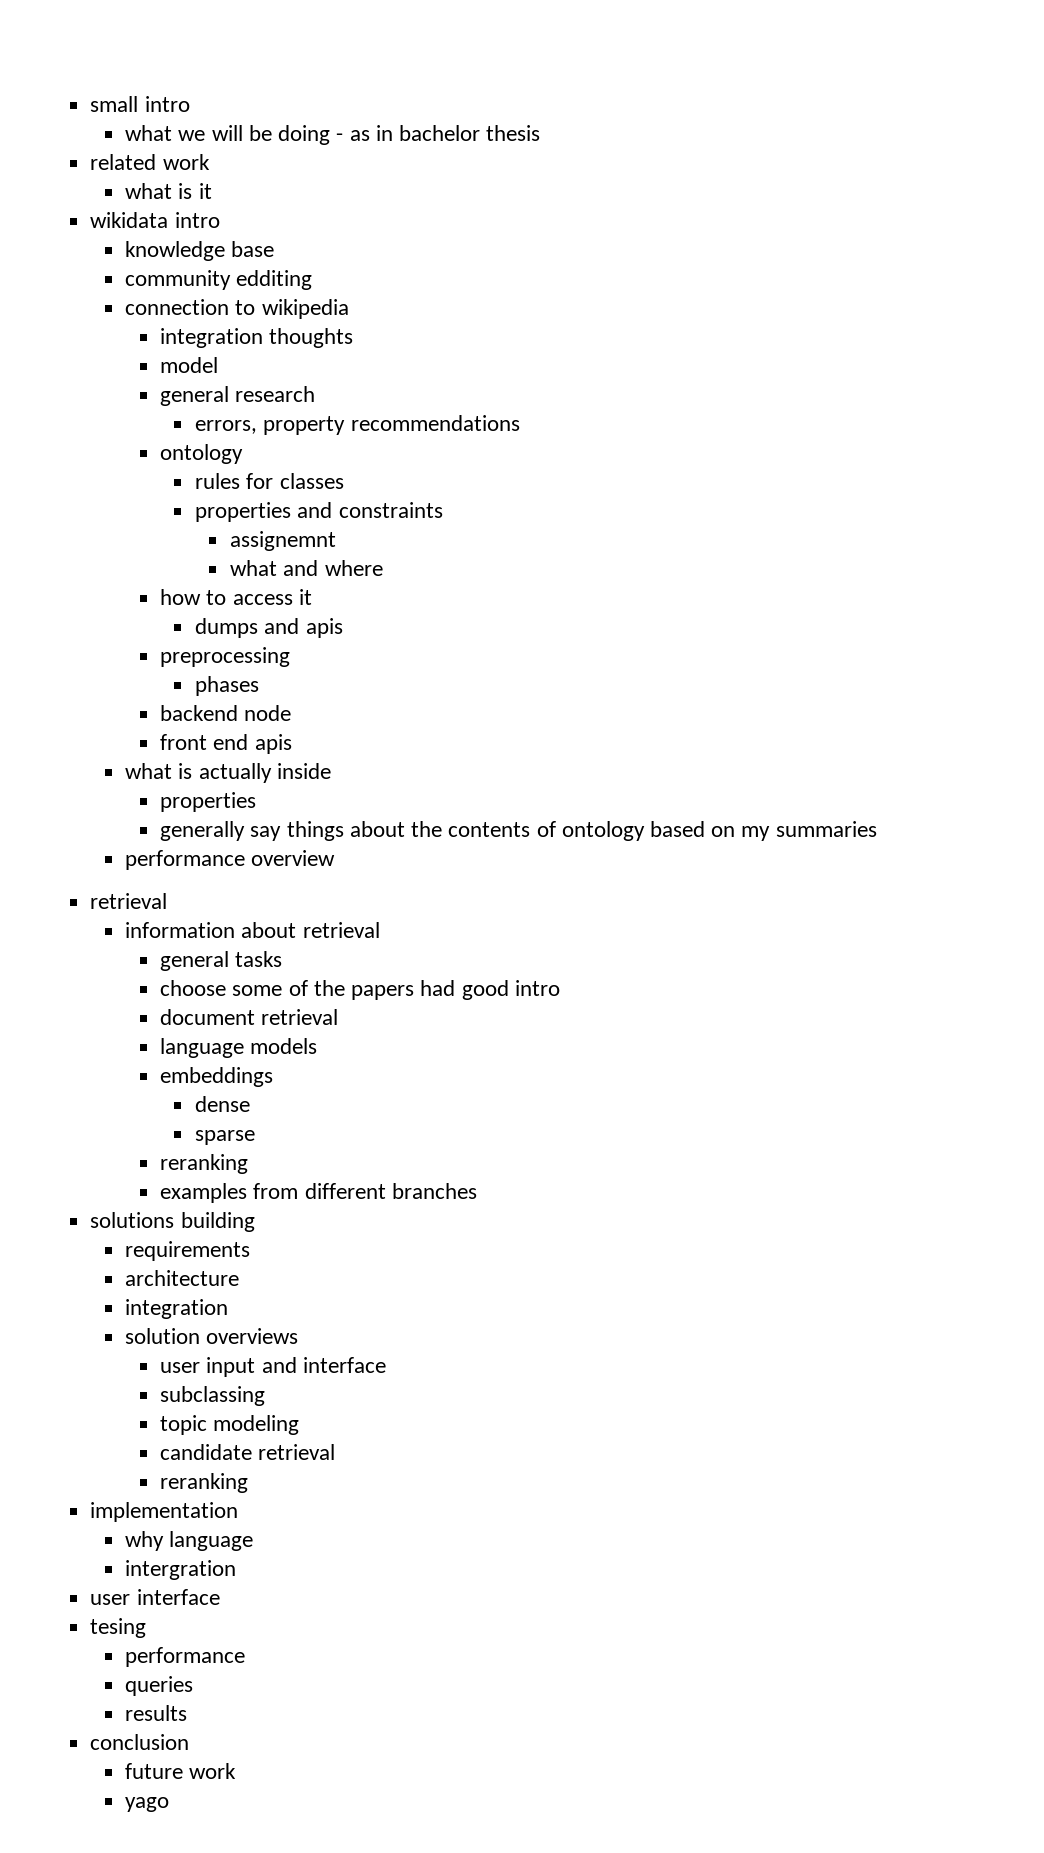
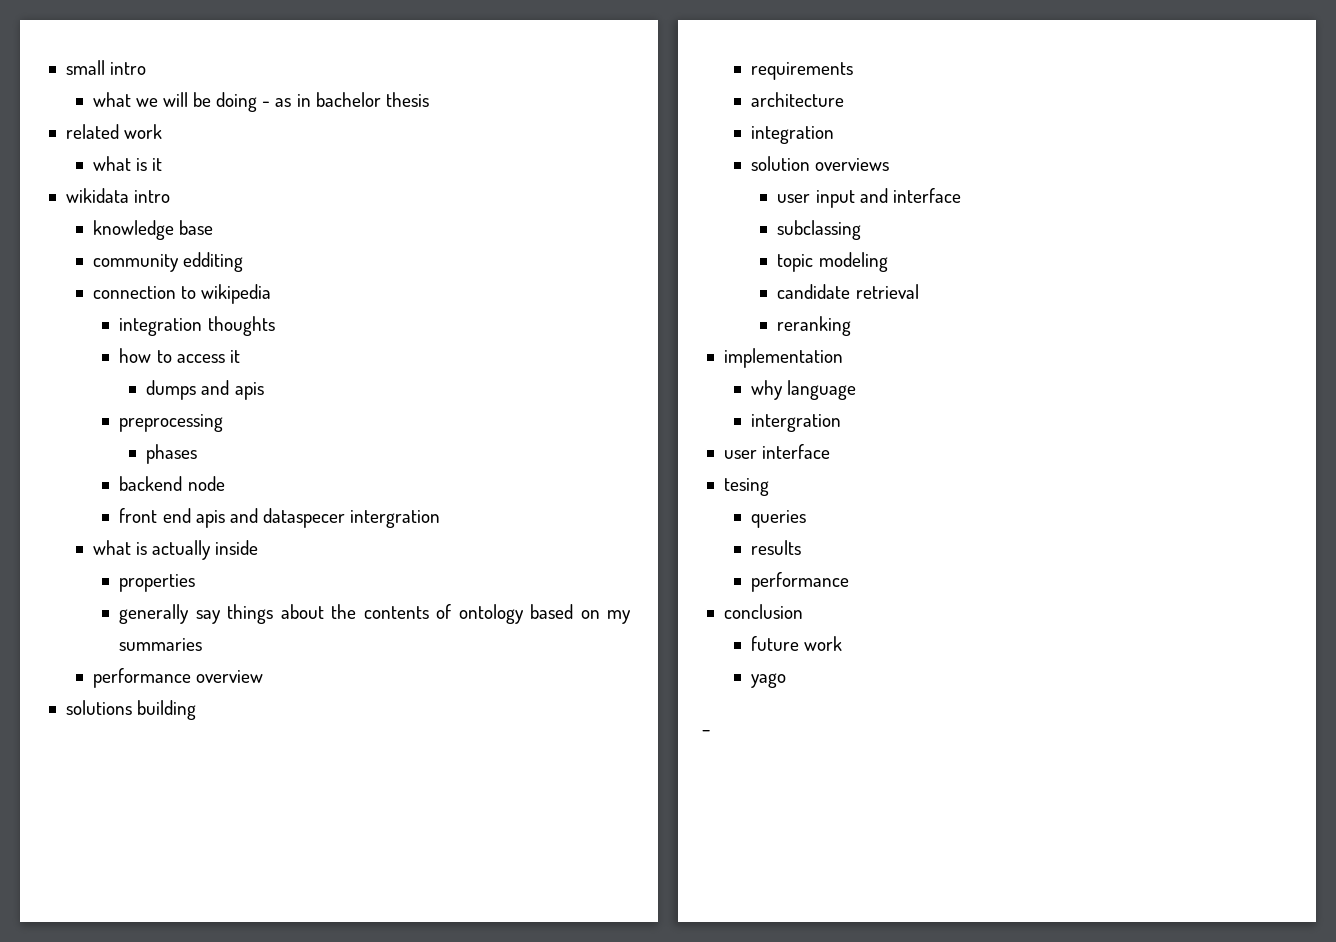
[160,357,219,373] [160,386,316,406] [195,415,520,435] [160,444,244,464] [195,473,344,489] [195,502,443,522] [230,531,337,551] [230,560,383,576] // model // general research // errors, property recommendations // ontology // rules for classes // properties and constraints // assignemnt // what and where -> (275, 326) none
(292, 744) none -> [229,508,441,528] and dataspecer intergration
[90,893,168,909] [125,922,380,938] [160,951,283,971] [160,980,560,1000] [160,1009,339,1025] [160,1038,318,1058] [160,1067,274,1087] [195,1096,251,1112] [195,1130,256,1145] [160,1154,249,1174] [160,1183,477,1203] // retrieval // information about retrieval // general tasks // choose some of the papers had good intro // document retrieval // language models // embeddings // dense // sparse // reranking // examples from different branches -> (263, 676) none
[125,1647,246,1667] // performance -> (769, 487) none
(188, 1713) none -> [750,572,849,592] // performance
(170, 1804) none -> [702,730,710,732] // _

